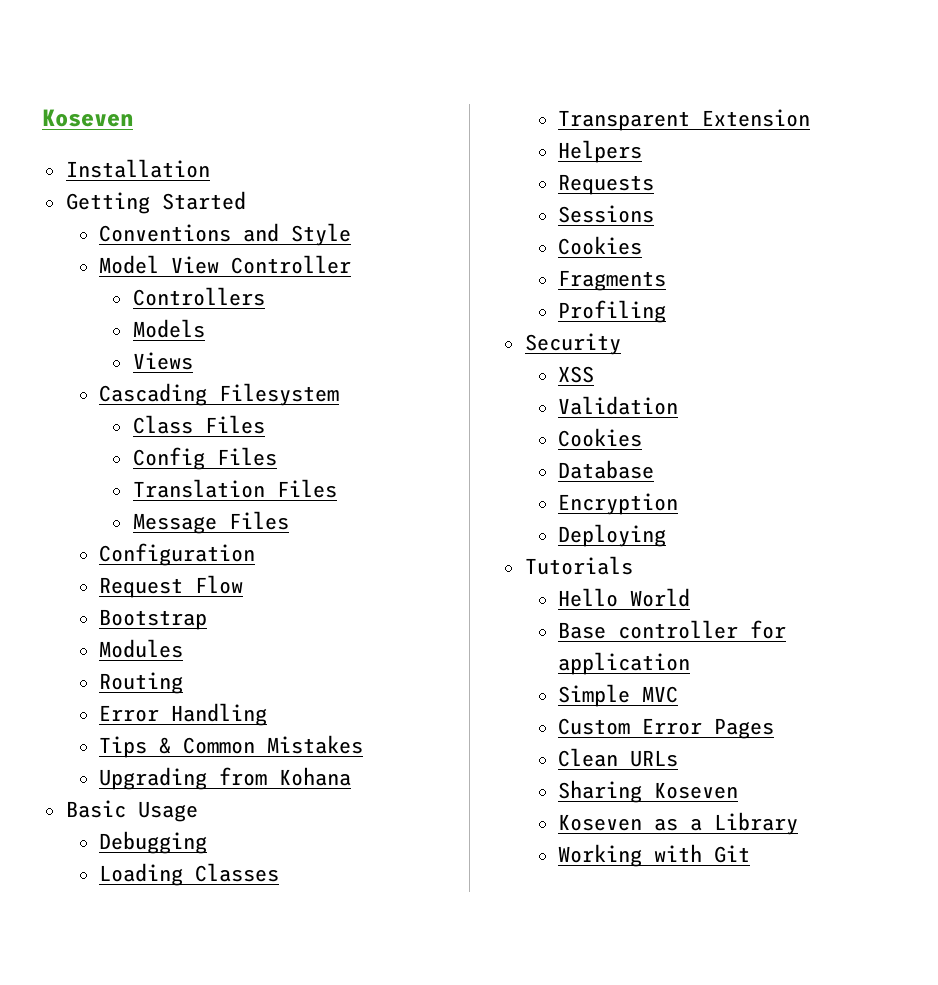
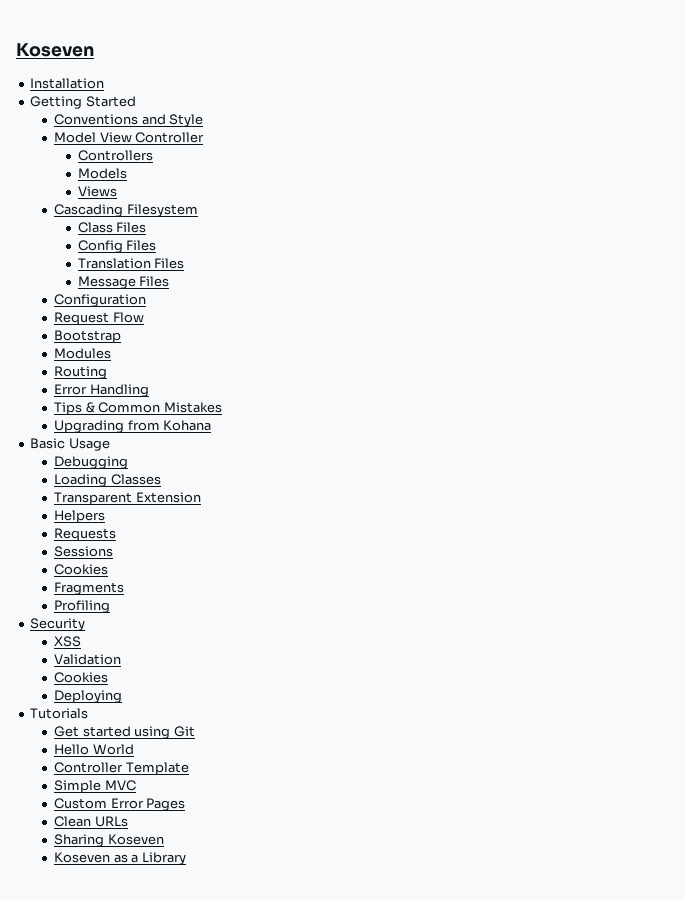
[558,460,655,479] [558,493,679,515] // Database // Encryption -> (109, 677) none
[558,588,691,607] [558,620,787,639] [558,652,691,675] Hello World // Base controller for application -> [54,726,195,739] [54,744,134,755] [54,762,189,775] Get started using Git // Hello World // Controller Template
[558,844,751,867] // Working with Git -> (186, 858) none

